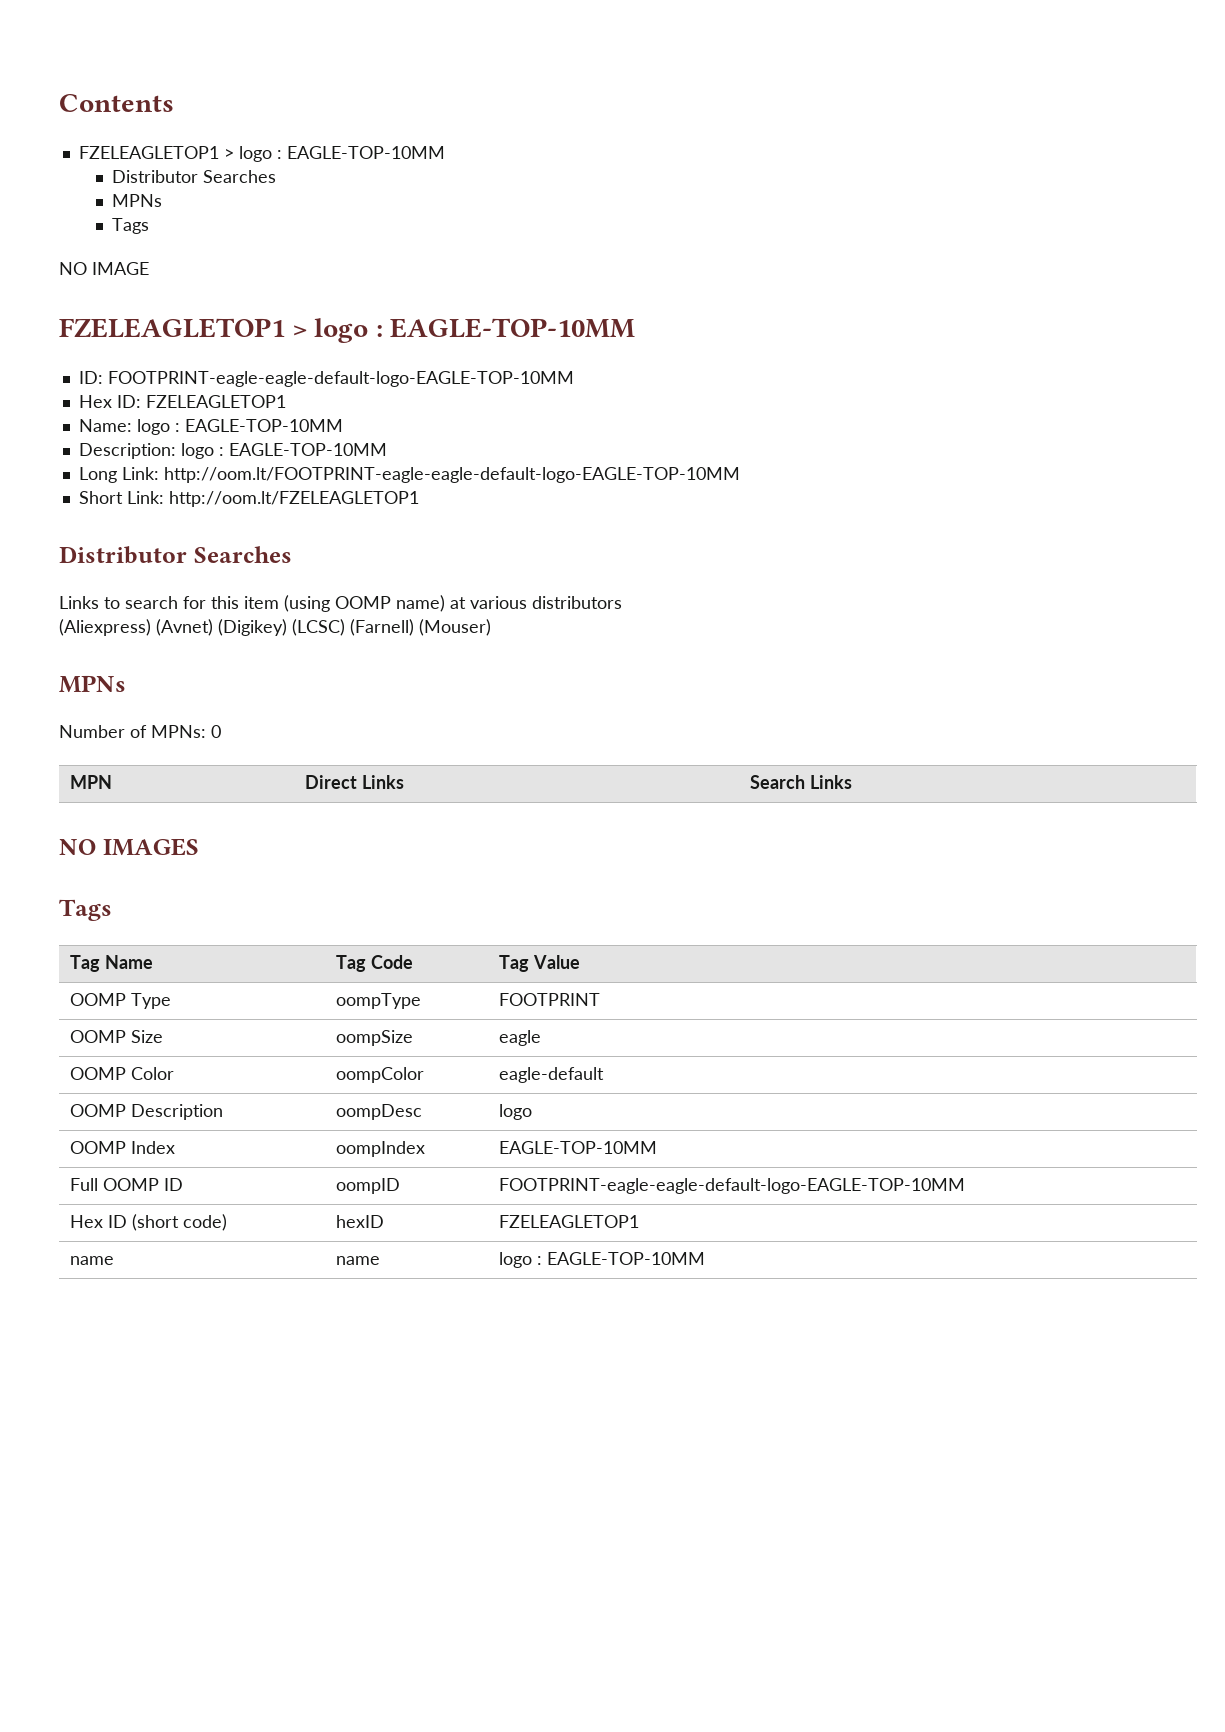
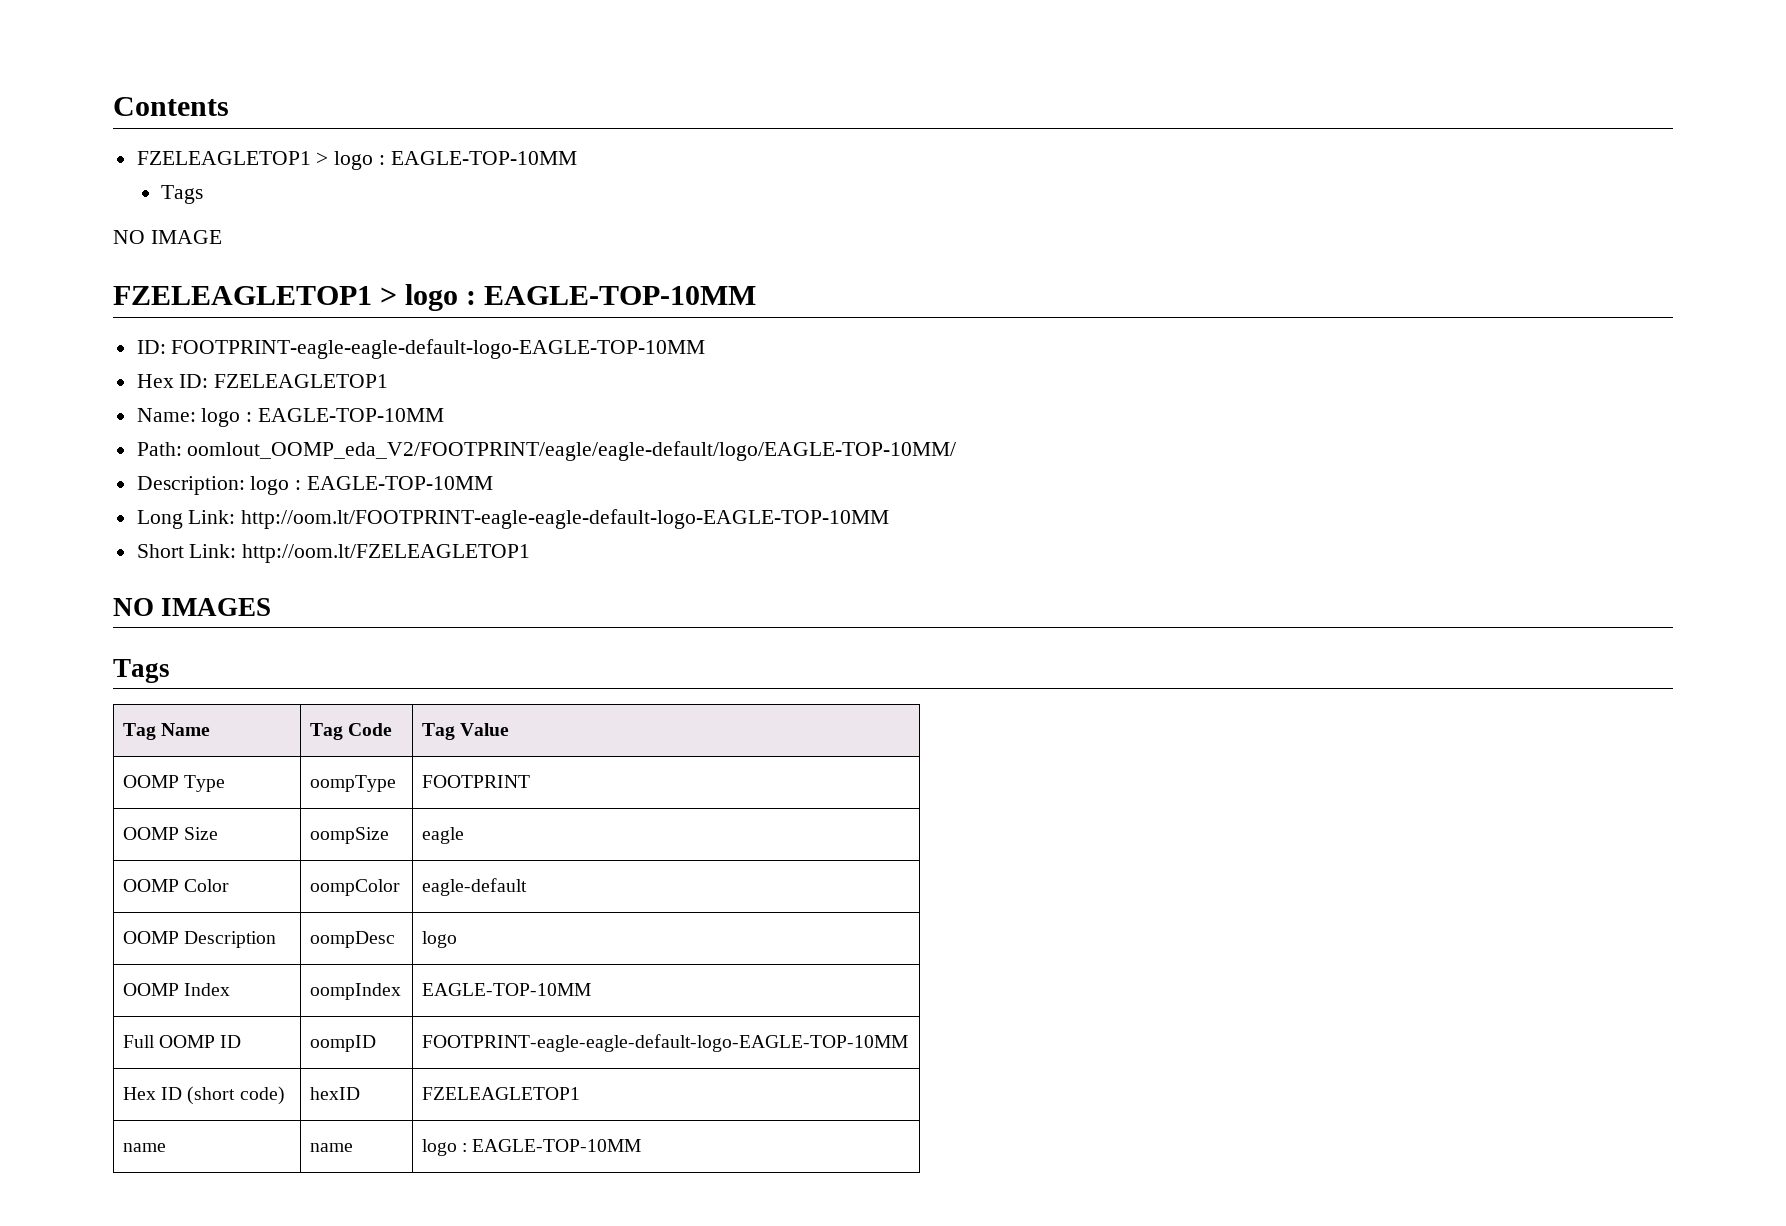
[112,170,277,183] [112,194,163,207] // Distributor Searches // MPNs -> (577, 158) none
(343, 425) none -> [136,441,957,461] // Path: oomlout_OOMP_eda_V2/FOOTPRINT/eagle/eagle-default/logo/EAGLE-TOP-10MM/
[59,546,292,564] [59,595,622,612] [59,619,491,636] [59,675,126,693] [59,725,221,738] [70,775,113,789] [305,775,405,789] [750,775,853,789] // Distributor Searches // Links to search for this item (using OOMP name) at various distributors // (Aliexpress) (Avnet) (Digikey) (LCSC) (Farnell) (Mouser) // MPNs // Number of MPNs: 0 // MPN | Direct Links | Search Links -> (531, 553) none

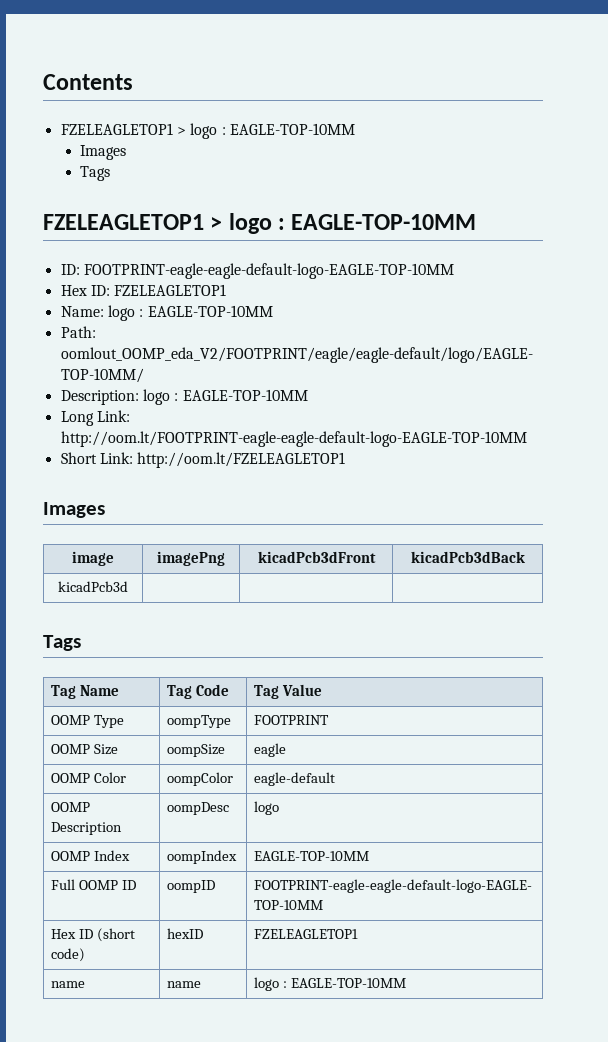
[160,185,203,204] [113,230,222,244] // Tags // NO IMAGE -> [79,145,126,160] [79,166,110,181] // Images // Tags
[113,598,272,616] NO IMAGES -> [43,502,105,518] [72,551,114,566] [157,551,225,566] [257,551,376,563] [410,551,525,563] [58,581,128,592] Images // image | imagePng | kicadPcb3dFront | kicadPcb3dBack // kicadPcb3d | | |

